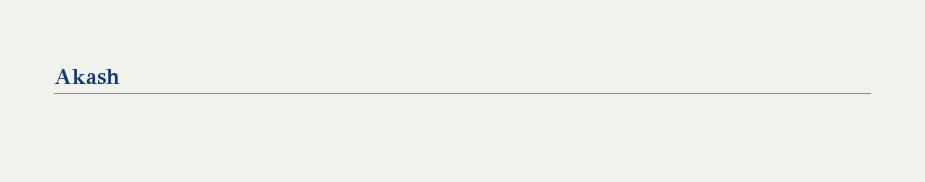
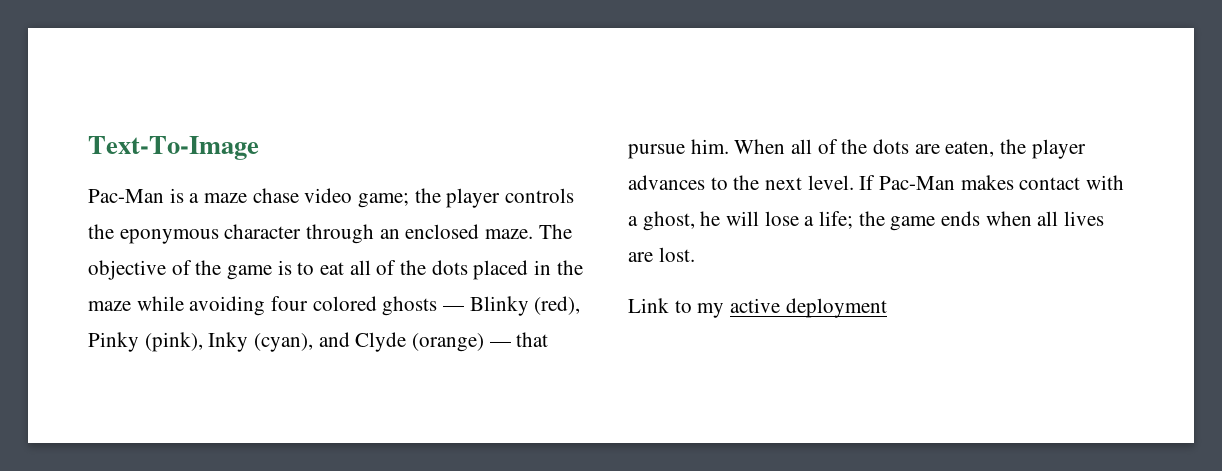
[54,69,120,85] Akash -> [88,136,259,160] [88,188,575,208] [88,224,572,244] [88,260,583,280] [88,296,581,316] [88,332,549,352] [628,139,1086,159] [628,175,1125,190] [628,211,1105,231] [628,247,695,262] [628,298,887,318] Text-To-Image // Pac-Man is a maze chase video game; the player controls the eponymous character through an enclosed maze. The objective of the game is to eat all of the dots placed in the maze while avoiding four colored ghosts — Blinky (red), Pinky (pink), Inky (cyan), and Clyde (orange) — that pursue him. When all of the dots are eaten, the player advances to the next level. If Pac-Man makes contact with a ghost, he will lose a life; the game ends when all lives are lost. // Link to my active deployment

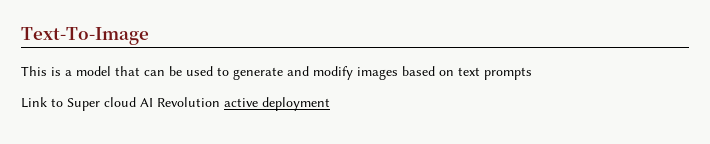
[88,189,164,203] Pac-Man -> [21,66,47,76] This
[204,188,575,208] [88,224,572,244] [88,260,583,280] [88,296,581,316] [88,332,549,352] [628,139,1086,159] [628,175,1125,190] [628,211,1105,231] [628,247,695,262] [628,298,725,318] maze chase video game; the player controls the eponymous character through an enclosed maze. The objective of the game is to eat all of the dots placed in the maze while avoiding four colored ghosts — Blinky (red), Pinky (pink), Inky (cyan), and Clyde (orange) — that pursue him. When all of the dots are eaten, the player advances to the next level. If Pac-Man makes contact with a ghost, he will lose a life; the game ends when all lives are lost. // Link to my -> [76,66,532,80] [21,97,220,111] model that can be used to generate and modify images based on text prompts // Link to Super cloud AI Revolution

